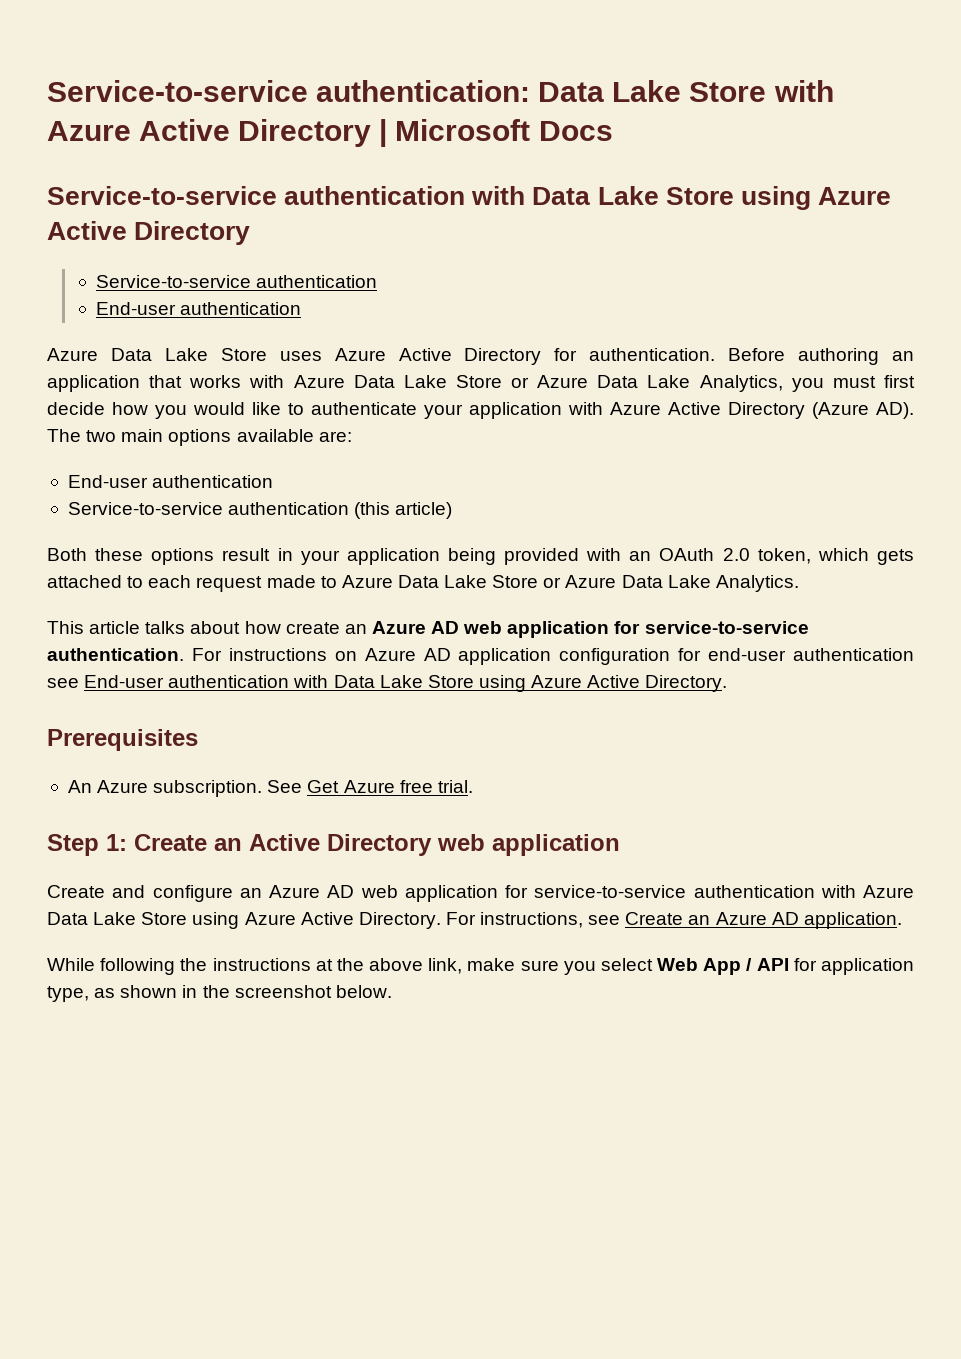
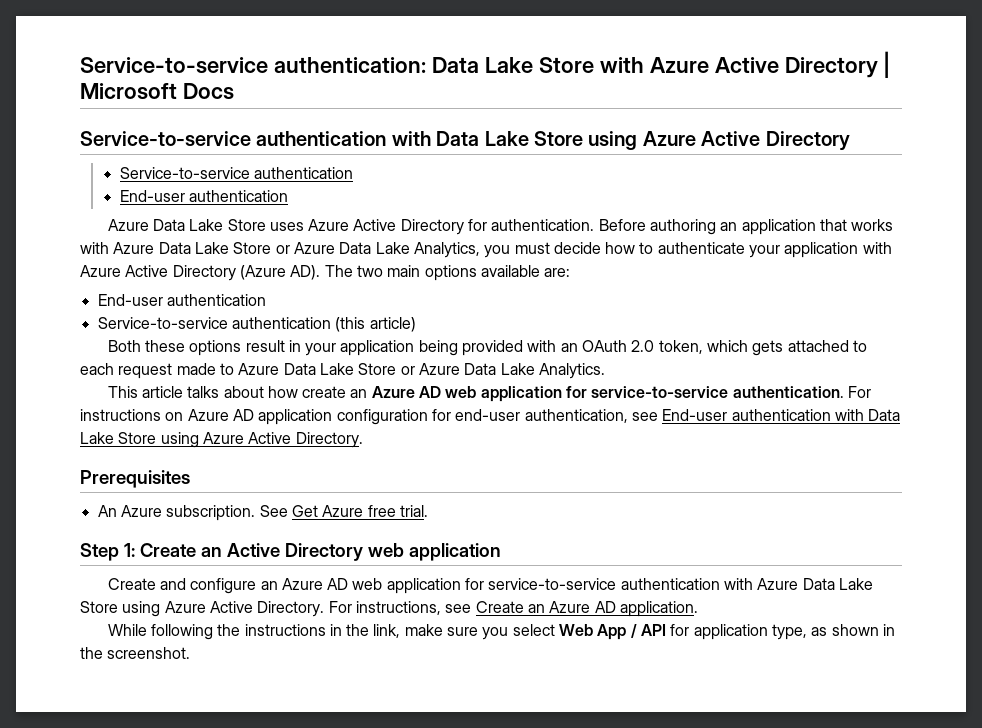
[883,375,915,388] first -> (550, 248) none
[155,402,281,419] you would like -> (636, 248) none
[792,648,914,661] authentication -> [524,409,628,423] authentication,
[315,958,424,971] at the above -> [329,624,370,636] in the
[234,985,392,998] screenshot below. -> [107,647,191,659] screenshot.

